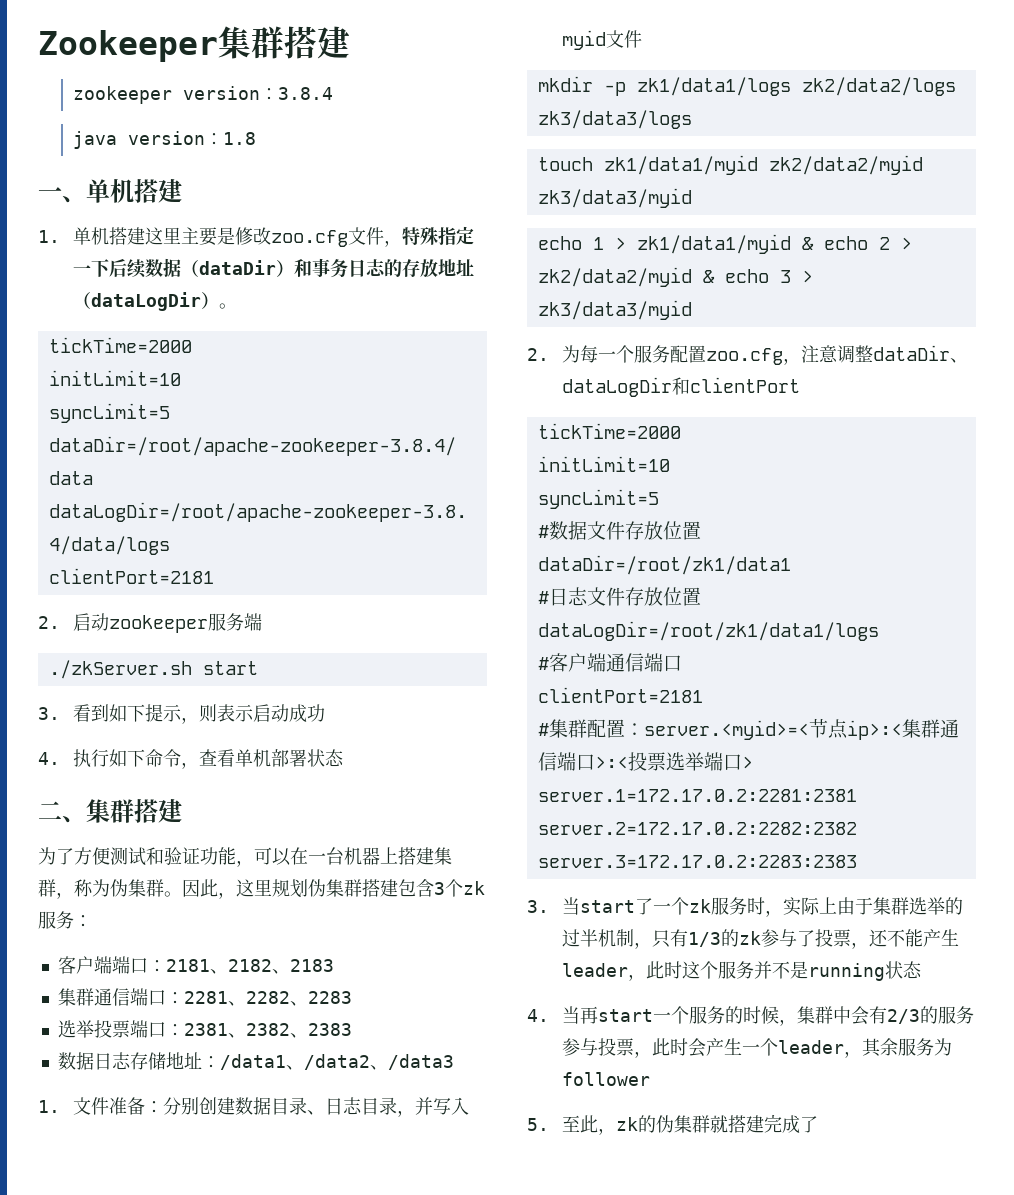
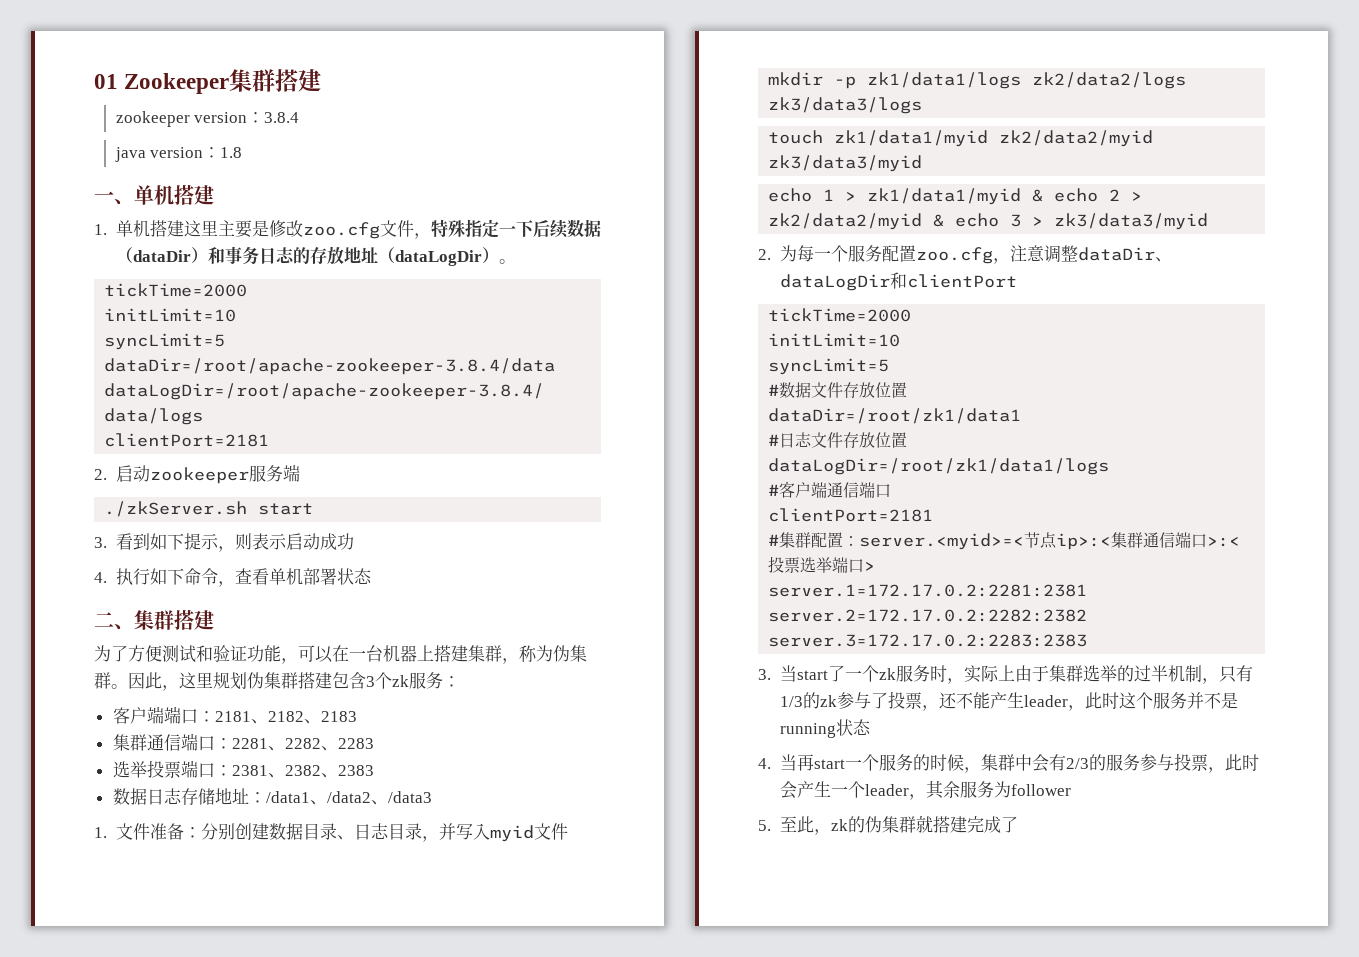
(38, 46) none -> [94,74,118,89] 01

